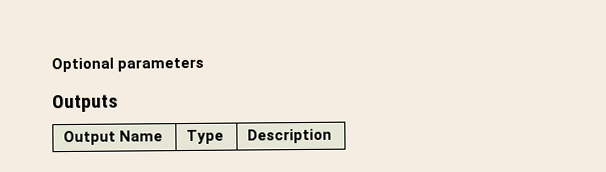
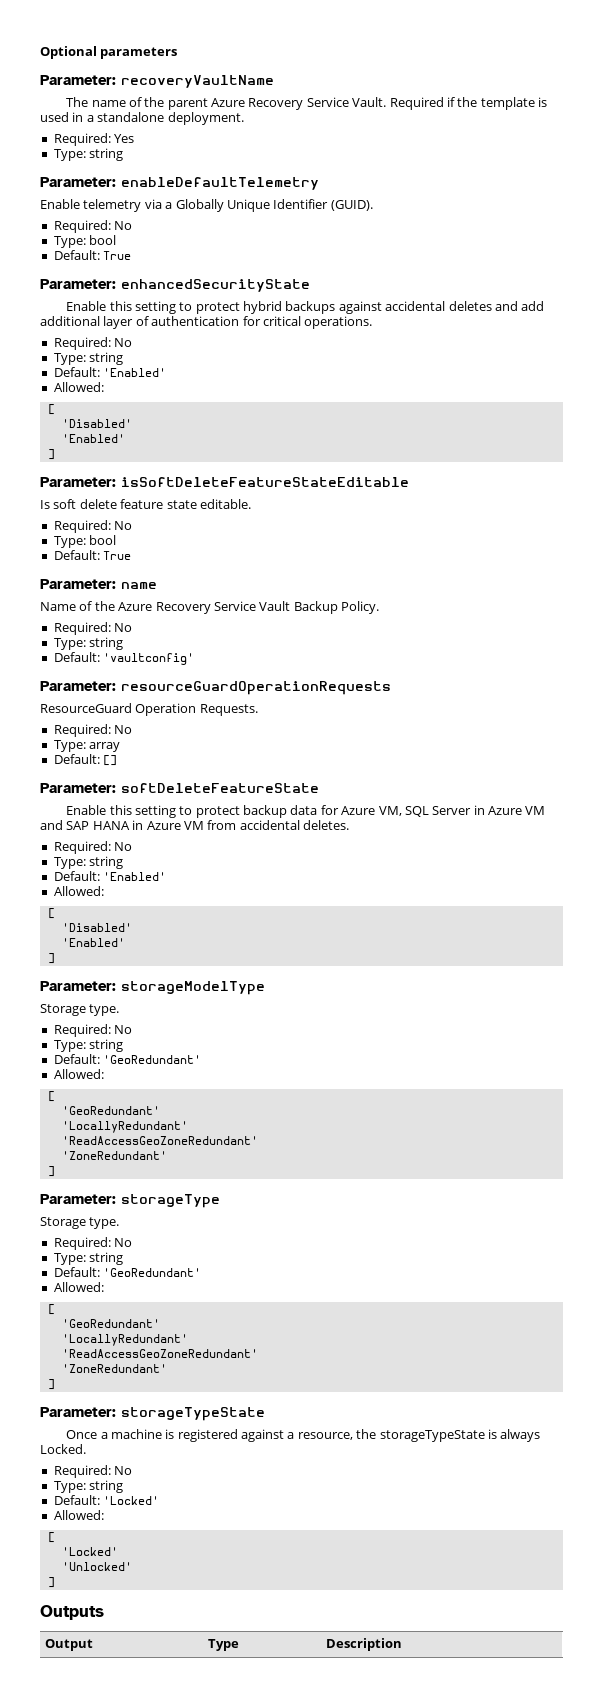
(205, 64) none -> [40,75,274,88] [66,97,548,110] [40,112,244,125] [53,133,135,146] [53,148,124,161] [40,177,319,190] [40,199,373,212] [53,220,133,233] [53,235,117,248] [53,250,132,260] [40,279,310,292] [66,301,545,314] [40,316,373,329] [53,337,133,350] [53,352,124,365] [53,367,167,377] [53,382,104,392] [47,404,55,415] [61,419,132,428] [61,434,125,443] [47,449,55,460] [40,477,409,487] [40,499,251,509] [53,520,133,533] [53,535,117,548] [53,550,132,560] [40,579,157,589] [40,601,379,614] [53,622,133,635] [53,637,124,650] [53,652,195,665] [40,681,391,695] [40,703,258,716] [53,724,133,737] [53,740,121,752] [53,754,118,766] [40,783,319,793] [66,805,546,818] [40,820,349,830] [53,841,133,854] [53,856,124,869] [53,871,167,881] [53,886,104,896] [47,908,55,919] [61,923,132,932] [61,938,125,947] [47,953,55,964] [40,981,265,995] [40,1004,120,1016] [53,1024,133,1037] [53,1039,124,1052] [53,1054,202,1064] [53,1069,104,1079] [47,1091,55,1102] [61,1106,160,1115] [61,1121,188,1133] [61,1136,258,1145] [61,1151,167,1160] [47,1166,55,1177] [40,1194,220,1208] [40,1217,120,1229] [53,1237,133,1250] [53,1252,124,1265] [53,1267,202,1277] [53,1282,104,1292] [47,1304,55,1315] [61,1319,160,1328] [61,1334,188,1346] [61,1349,258,1358] [61,1364,167,1373] [47,1379,55,1390] [40,1407,265,1421] [66,1429,541,1442] [40,1444,86,1454] [53,1465,133,1478] [53,1480,124,1493] [53,1495,160,1505] [53,1510,104,1520] [47,1532,55,1543] [61,1547,118,1556] [61,1562,132,1571] [47,1577,55,1588] // Parameter: recoveryVaultName // The name of the parent Azure Recovery Service Vault. Required if the template is used in a standalone deployment. // Required: Yes // Type: string // Parameter: enableDefaultTelemetry // Enable telemetry via a Globally Unique Identifier (GUID). // Required: No // Type: bool // Default: True // Parameter: enhancedSecurityState // Enable this setting to protect hybrid backups against accidental deletes and add additional layer of authentication for critical operations. // Required: No // Type: string // Default: 'Enabled' // Allowed: // [ // 'Disabled' // 'Enabled' // ] // Parameter: isSoftDeleteFeatureStateEditable // Is soft delete feature state editable. // Required: No // Type: bool // Default: True // Parameter: name // Name of the Azure Recovery Service Vault Backup Policy. // Required: No // Type: string // Default: 'vaultconfig' // Parameter: resourceGuardOperationRequests // ResourceGuard Operation Requests. // Required: No // Type: array // Default: [] // Parameter: softDeleteFeatureState // Enable this setting to protect backup data for Azure VM, SQL Server in Azure VM and SAP HANA in Azure VM from accidental deletes. // Required: No // Type: string // Default: 'Enabled' // Allowed: // [ // 'Disabled' // 'Enabled' // ] // Parameter: storageModelType // Storage type. // Required: No // Type: string // Default: 'GeoRedundant' // Allowed: // [ // 'GeoRedundant' // 'LocallyRedundant' // 'ReadAccessGeoZoneRedundant' // 'ZoneRedundant' // ] // Parameter: storageType // Storage type. // Required: No // Type: string // Default: 'GeoRedundant' // Allowed: // [ // 'GeoRedundant' // 'LocallyRedundant' // 'ReadAccessGeoZoneRedundant' // 'ZoneRedundant' // ] // Parameter: storageTypeState // Once a machine is registered against a resource, the storageTypeState is always Locked. // Required: No // Type: string // Default: 'Locked' // Allowed: // [ // 'Locked' // 'Unlocked' // ]
[119,130,164,142] Name -> (94, 1645) none

